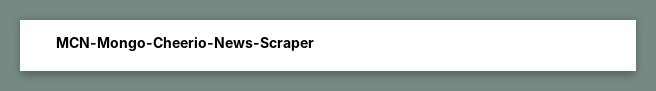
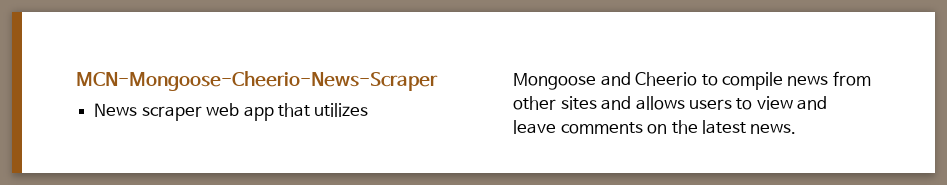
[56,36,314,51] MCN-Mongo-Cheerio-News-Scraper -> [76,71,438,91] [94,103,369,121] [513,71,871,90] [513,96,828,110] [513,120,797,134] MCN-Mongoose-Cheerio-News-Scraper // News scraper web app that utilizes Mongoose and Cheerio to compile news from other sites and allows users to view and leave comments on the latest news.

